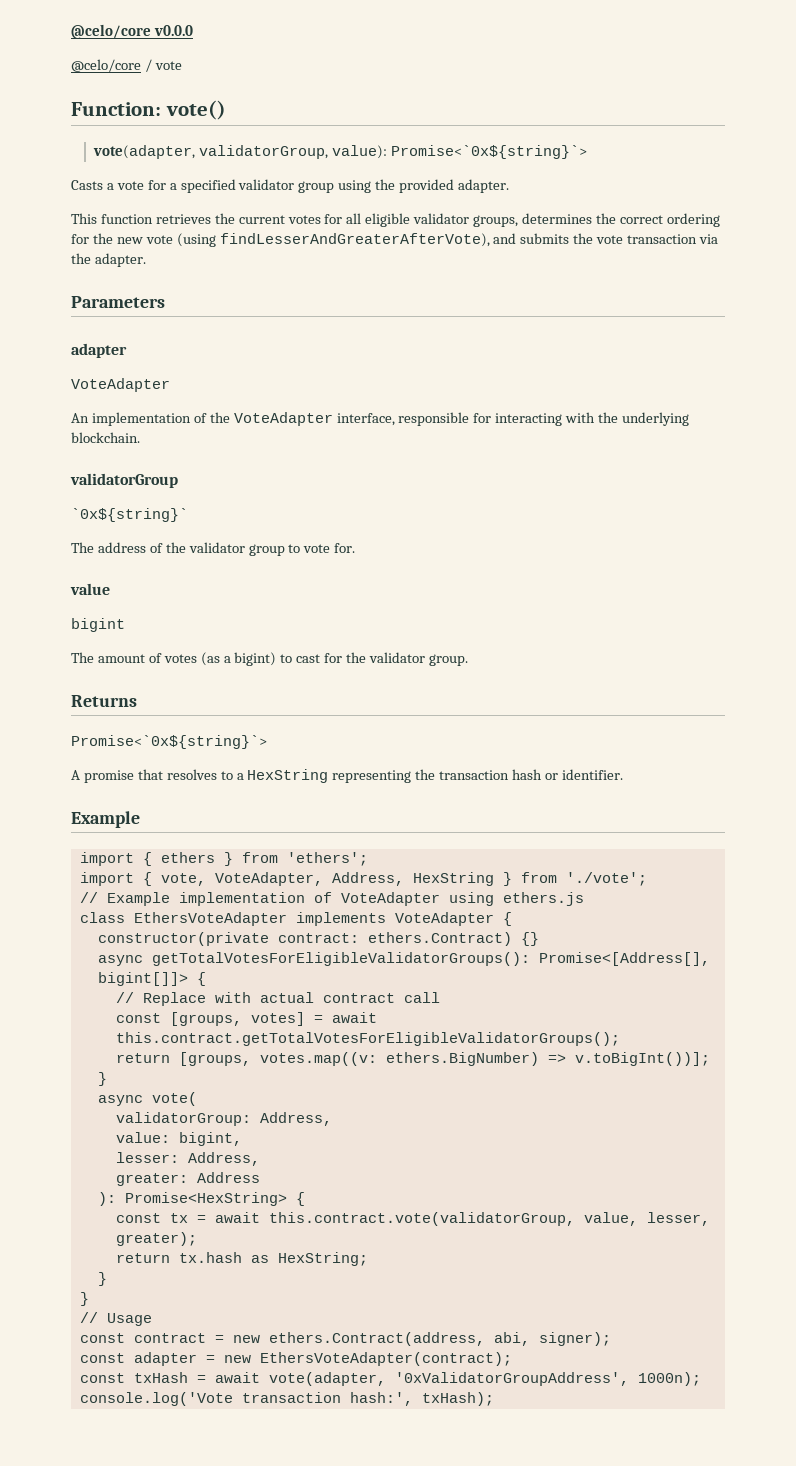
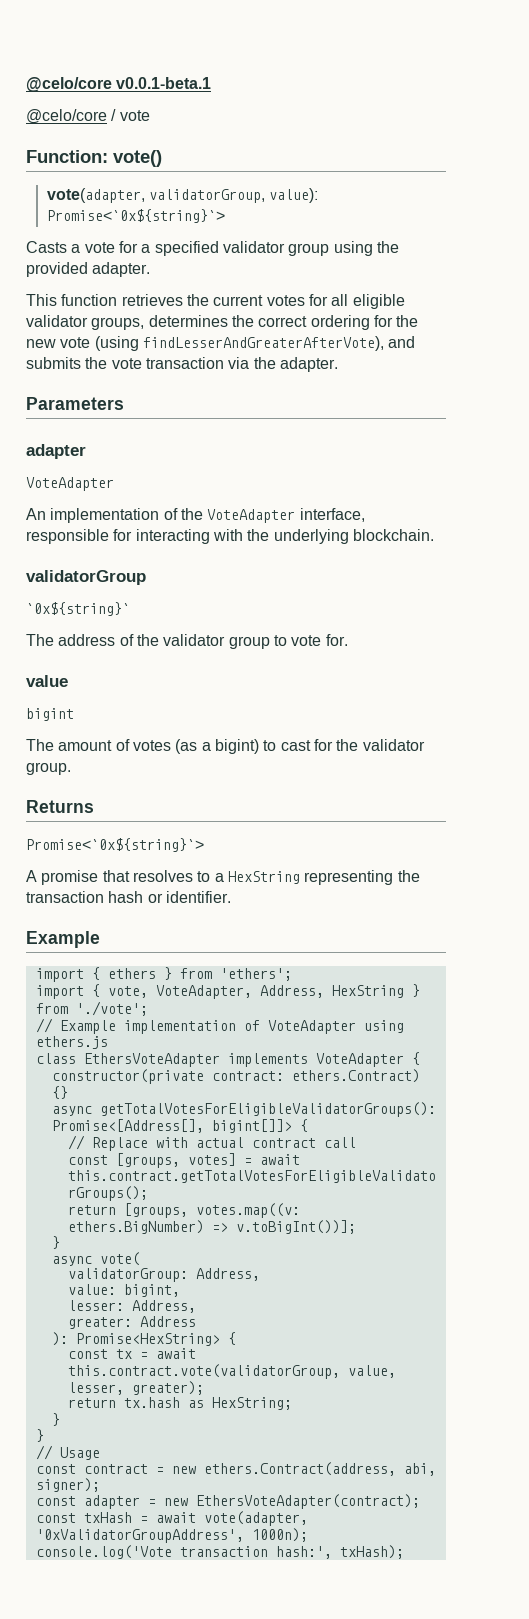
[71,24,193,39] @celo/core v0.0.0 -> [26,77,212,92] @celo/core v0.0.1-beta.1

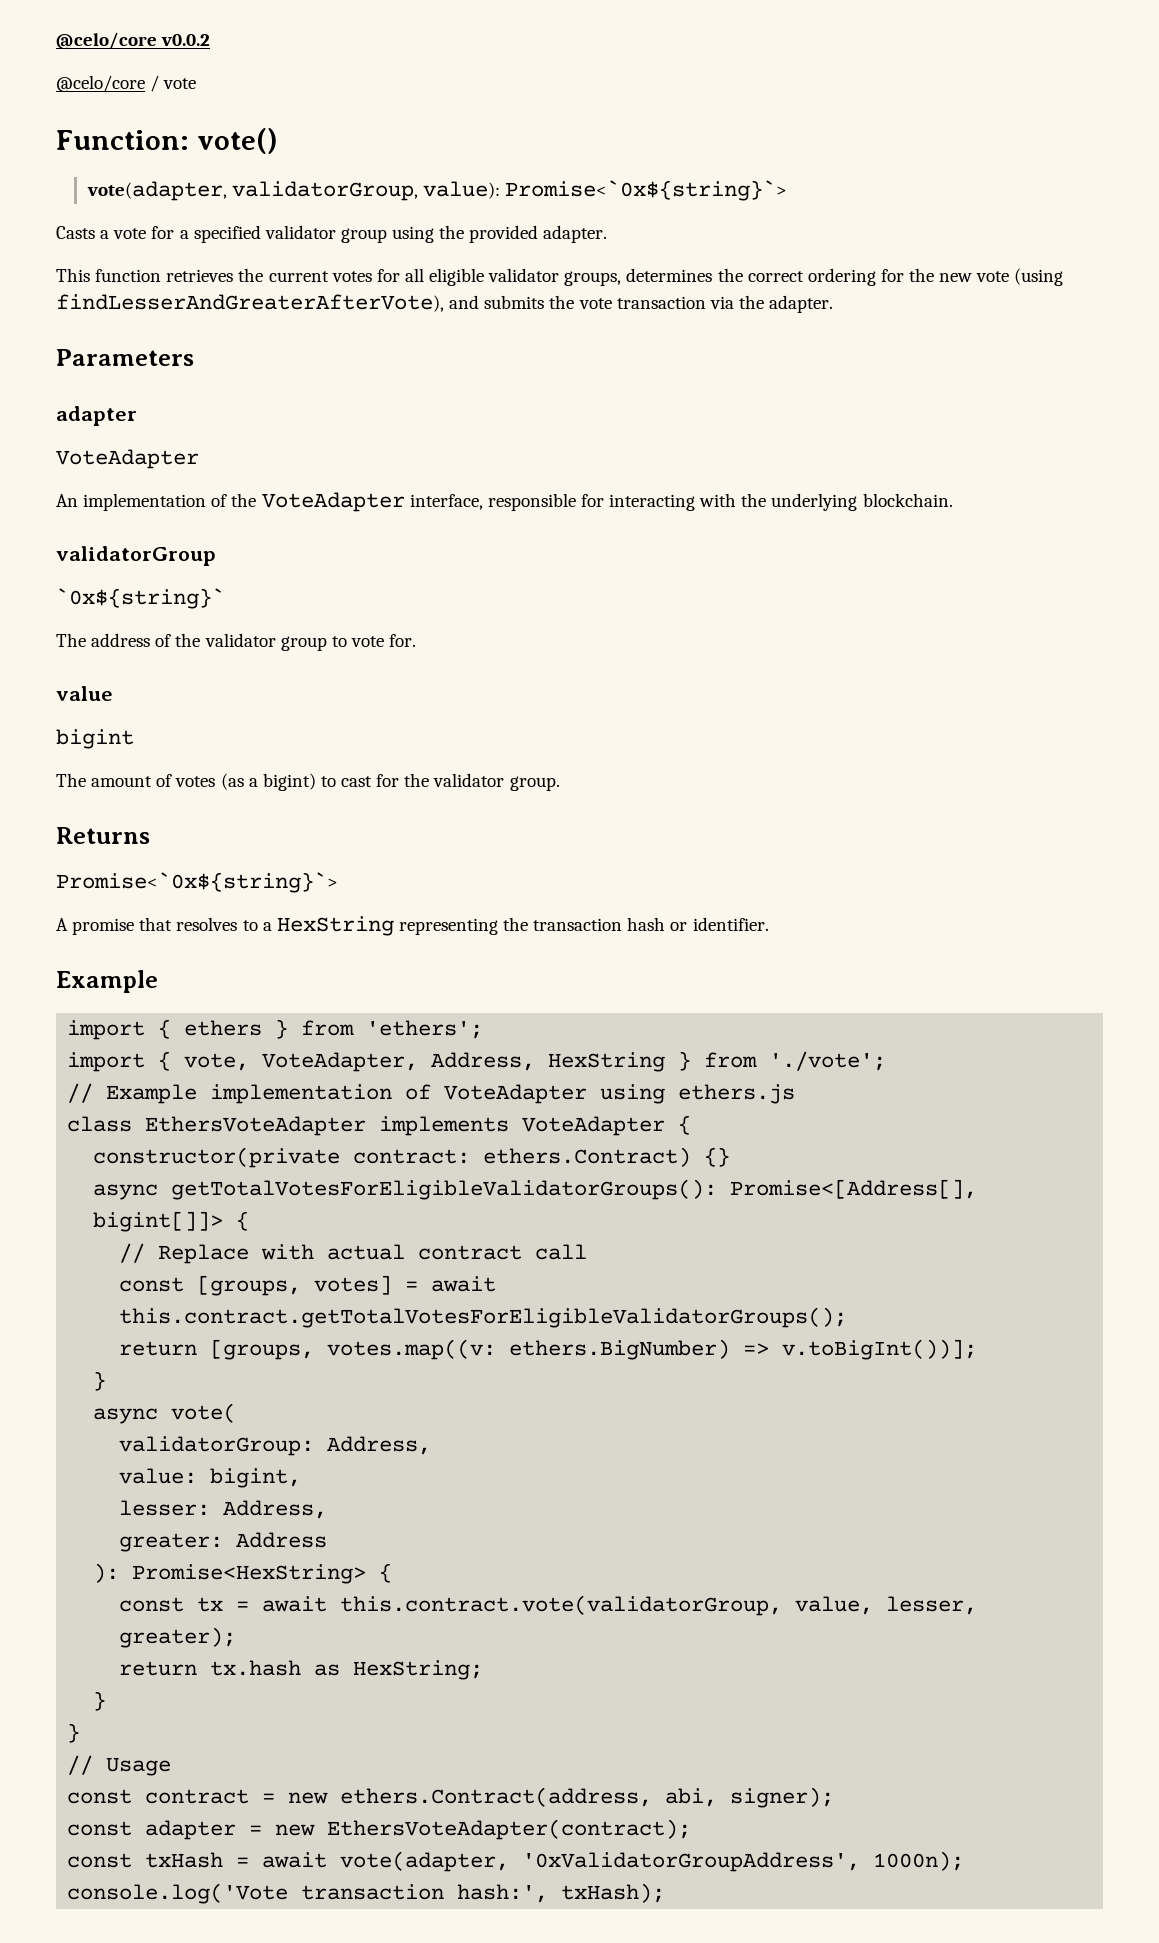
[26,77,212,92] @celo/core v0.0.1-beta.1 -> [56,32,211,50] @celo/core v0.0.2

